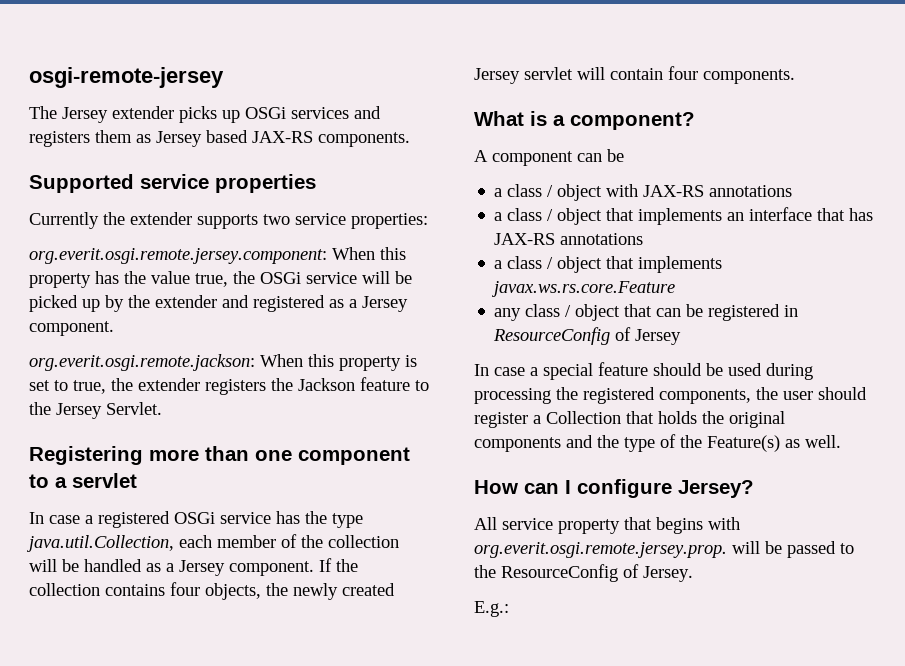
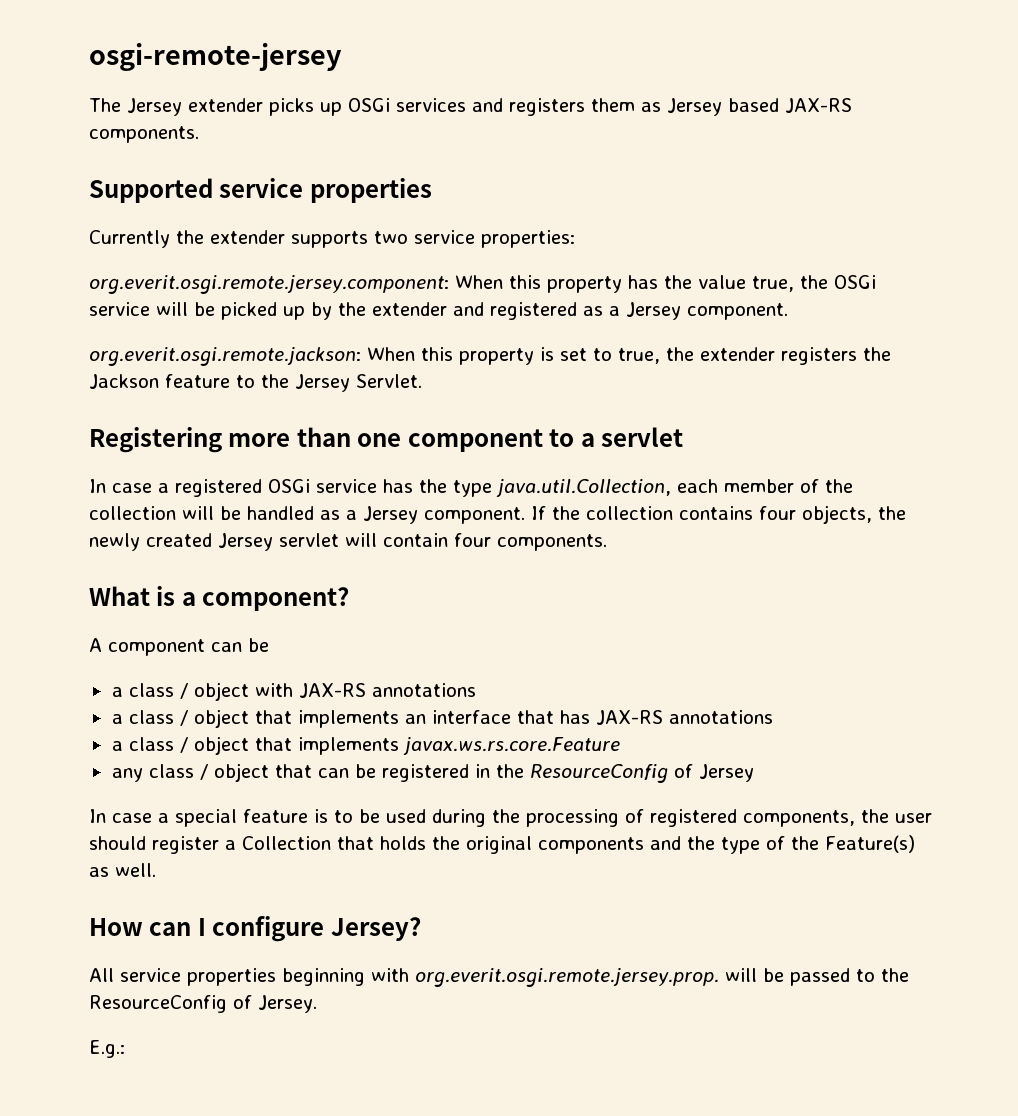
(799, 311) none -> [495,764,524,778] the
[653,363,702,376] should -> [314,809,353,823] is to
[474,387,578,404] processing the -> [492,809,644,827] the processing of
[558,517,703,534] property that begins -> [187,968,365,986] properties beginning

